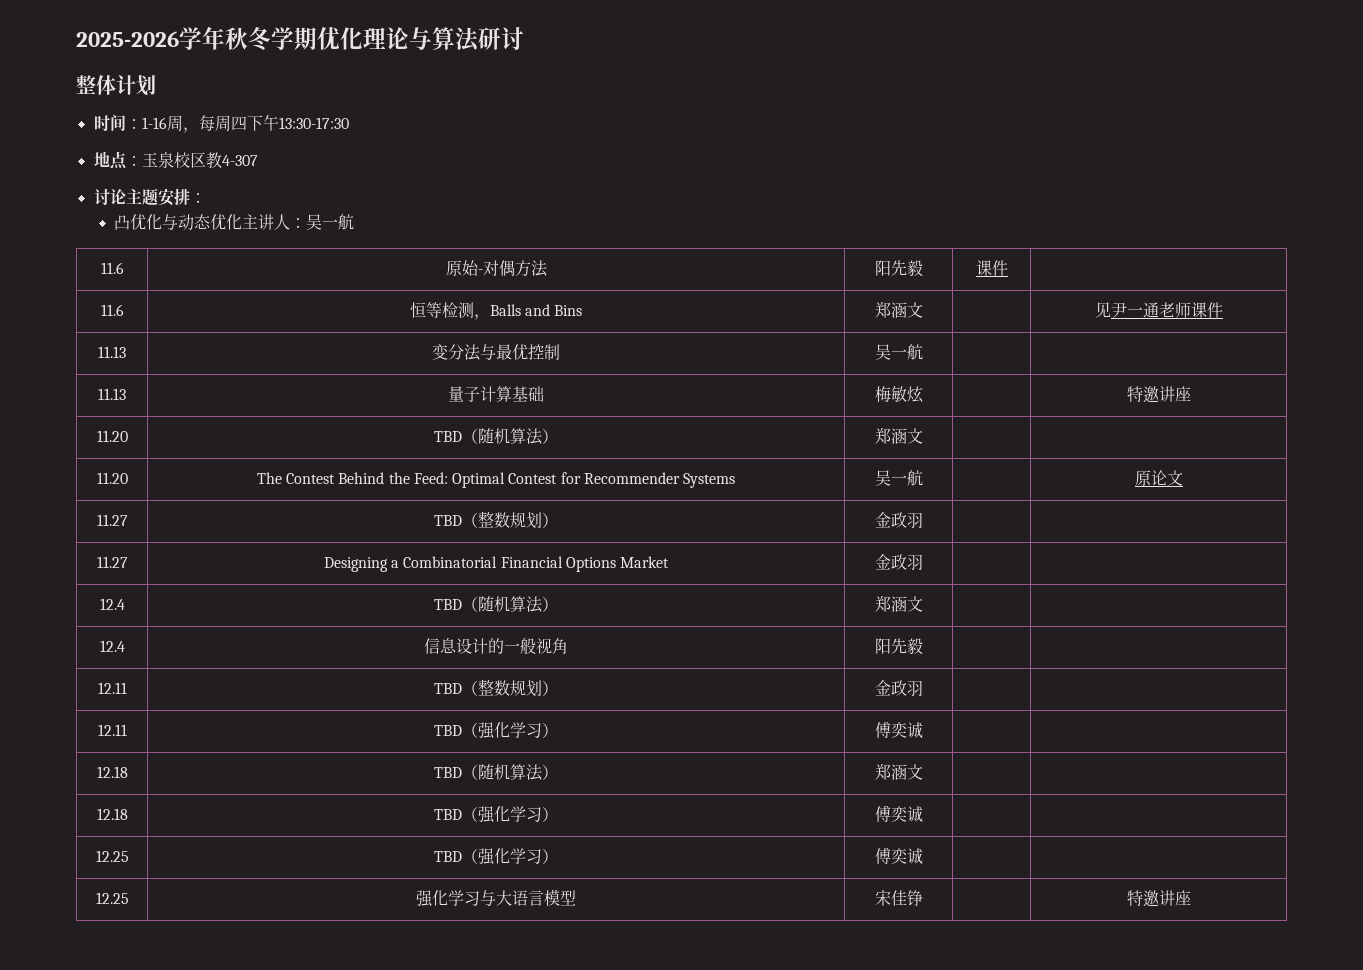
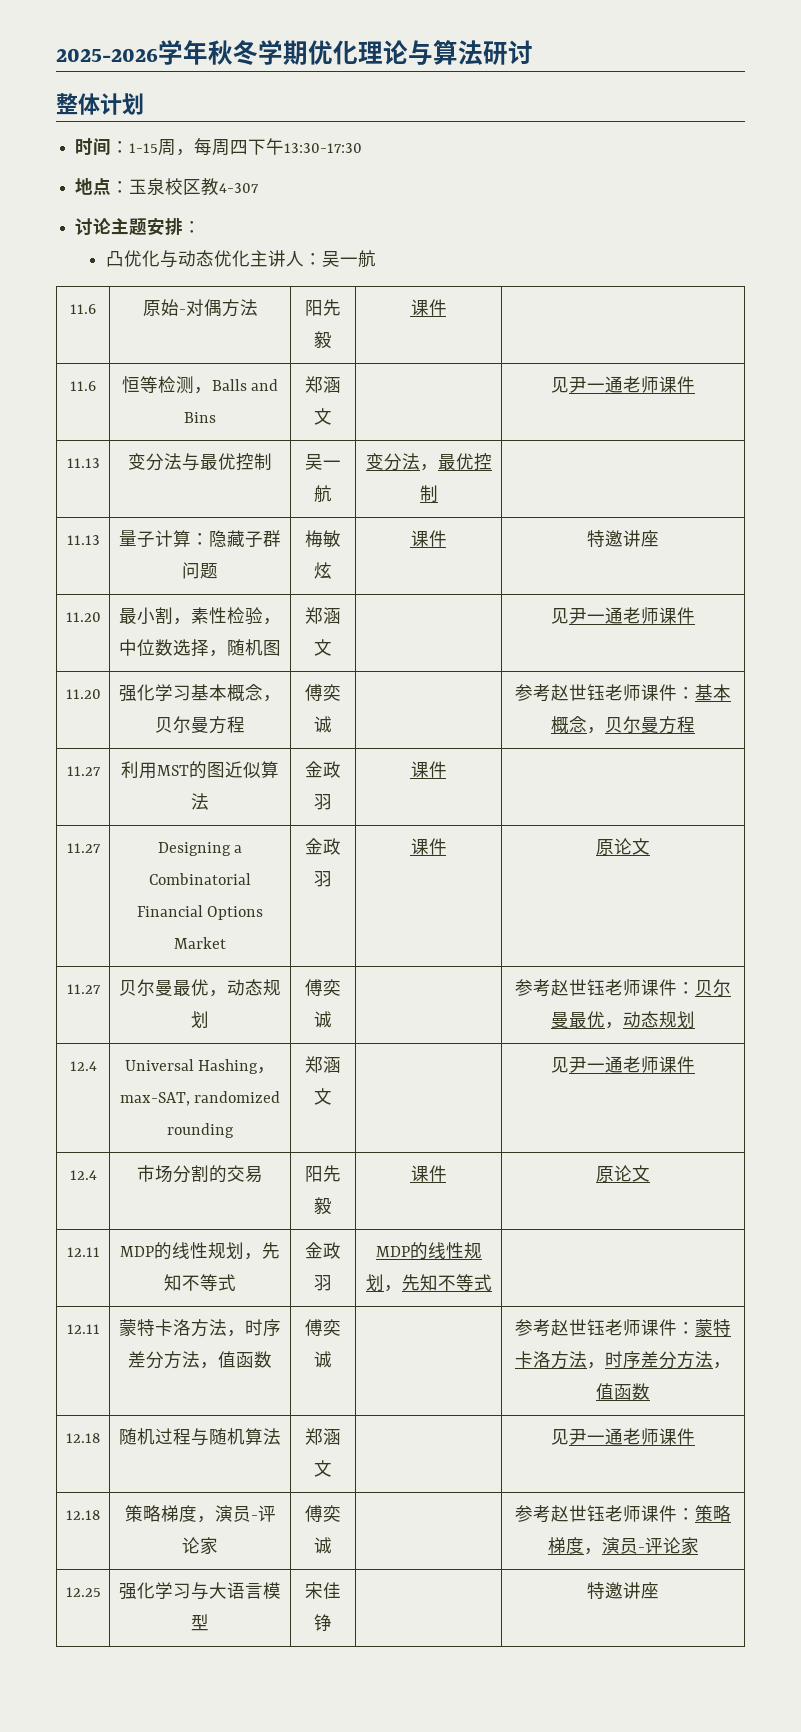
[141,117,167,129] 1-16 -> [129,143,159,153] 1-15
(923, 352) none -> [365,453,492,471] [419,485,438,502] 变分法，最优控制
[512,386,544,402] 基础 -> [191,530,281,548] [182,562,219,579] ：隐藏子群问题
(924, 394) none -> [410,530,447,547] 课件
[434,428,558,445] [874,428,923,444] [96,472,128,484] [256,472,736,488] [874,470,923,486] [1134,470,1183,486] [96,514,128,526] [434,511,558,529] [874,512,923,529] TBD（随机算法） | 郑涵文 | | // 11.20 | The Contest Behind the Feed: Optimal Contest for Recommender Systems | 吴一航 | | 原论文 // 11.27 | TBD（整数规划） | 金政羽 | -> [119,607,281,625] [119,639,281,657] [305,607,341,624] [314,639,332,656] [551,607,695,624] [65,689,101,699] [119,684,281,702] [155,716,246,734] [305,684,341,701] [314,716,332,733] [515,684,731,702] [551,716,695,734] [66,766,101,776] [121,761,279,779] [191,793,209,810] [305,761,341,778] [314,794,332,810] [410,761,447,778] 最小割，素性检验，中位数选择，随机图 | 郑涵文 | | 见尹一通老师课件 // 11.20 | 强化学习基本概念，贝尔曼方程 | 傅奕诚 | | 参考赵世钰老师课件：基本概念，贝尔曼方程 // 11.27 | 利用MST的图近似算法 | 金政羽 | 课件
[99,598,125,610] [434,596,558,613] [874,596,923,612] [99,640,125,652] [424,638,568,654] [874,638,923,655] [97,682,127,694] [434,679,558,697] [874,680,923,697] [97,724,127,736] [434,722,558,739] [874,722,923,739] [96,766,128,778] [434,764,558,781] [874,764,923,780] [96,808,128,820] [434,806,558,823] [874,806,923,823] [95,850,129,862] [434,848,558,865] [874,848,923,865] | // 12.4 | TBD（随机算法） | 郑涵文 | | // 12.4 | 信息设计的一般视角 | 阳先毅 | | // 12.11 | TBD（整数规划） | 金政羽 | | // 12.11 | TBD（强化学习） | 傅奕诚 | | // 12.18 | TBD（随机算法） | 郑涵文 | | // 12.18 | TBD（强化学习） | 傅奕诚 | | // 12.25 | TBD（强化学习） | 傅奕诚 | | -> [410,838,447,855] [596,838,650,855] [66,984,101,994] [119,979,281,997] [191,1011,209,1028] [305,979,341,996] [314,1011,332,1028] [515,979,731,997] [551,1011,695,1029] [69,1061,97,1071] [124,1059,276,1074] [119,1091,281,1106] [167,1123,234,1138] [305,1056,341,1073] [314,1088,332,1105] [551,1056,695,1073] [69,1170,97,1180] [137,1165,263,1183] [305,1165,341,1182] [314,1197,332,1215] [410,1165,447,1182] [596,1165,650,1182] [66,1247,100,1257] [120,1242,280,1260] [164,1274,237,1291] [305,1242,341,1259] [314,1275,332,1291] [375,1242,482,1260] [365,1274,492,1292] [66,1324,100,1334] [119,1319,281,1337] [128,1351,272,1369] [305,1319,341,1336] [314,1351,332,1368] [515,1319,731,1337] [515,1351,731,1369] [596,1383,650,1400] [66,1433,100,1443] [119,1428,281,1446] [305,1428,341,1445] [314,1460,332,1477] [551,1428,695,1445] [66,1510,100,1520] [124,1505,276,1523] [182,1537,219,1555] [305,1505,341,1522] [314,1537,332,1554] [515,1505,731,1523] [547,1537,699,1555] 课件 | 原论文 // 11.27 | 贝尔曼最优，动态规划 | 傅奕诚 | | 参考赵世钰老师课件：贝尔曼最优，动态规划 // 12.4 | Universal Hashing，max-SAT, randomized rounding | 郑涵文 | | 见尹一通老师课件 // 12.4 | 市场分割的交易 | 阳先毅 | 课件 | 原论文 // 12.11 | MDP的线性规划，先知不等式 | 金政羽 | MDP的线性规划，先知不等式 | // 12.11 | 蒙特卡洛方法，时序差分方法，值函数 | 傅奕诚 | | 参考赵世钰老师课件：蒙特卡洛方法，时序差分方法，值函数 // 12.18 | 随机过程与随机算法 | 郑涵文 | | 见尹一通老师课件 // 12.18 | 策略梯度，演员-评论家 | 傅奕诚 | | 参考赵世钰老师课件：策略梯度，演员-评论家

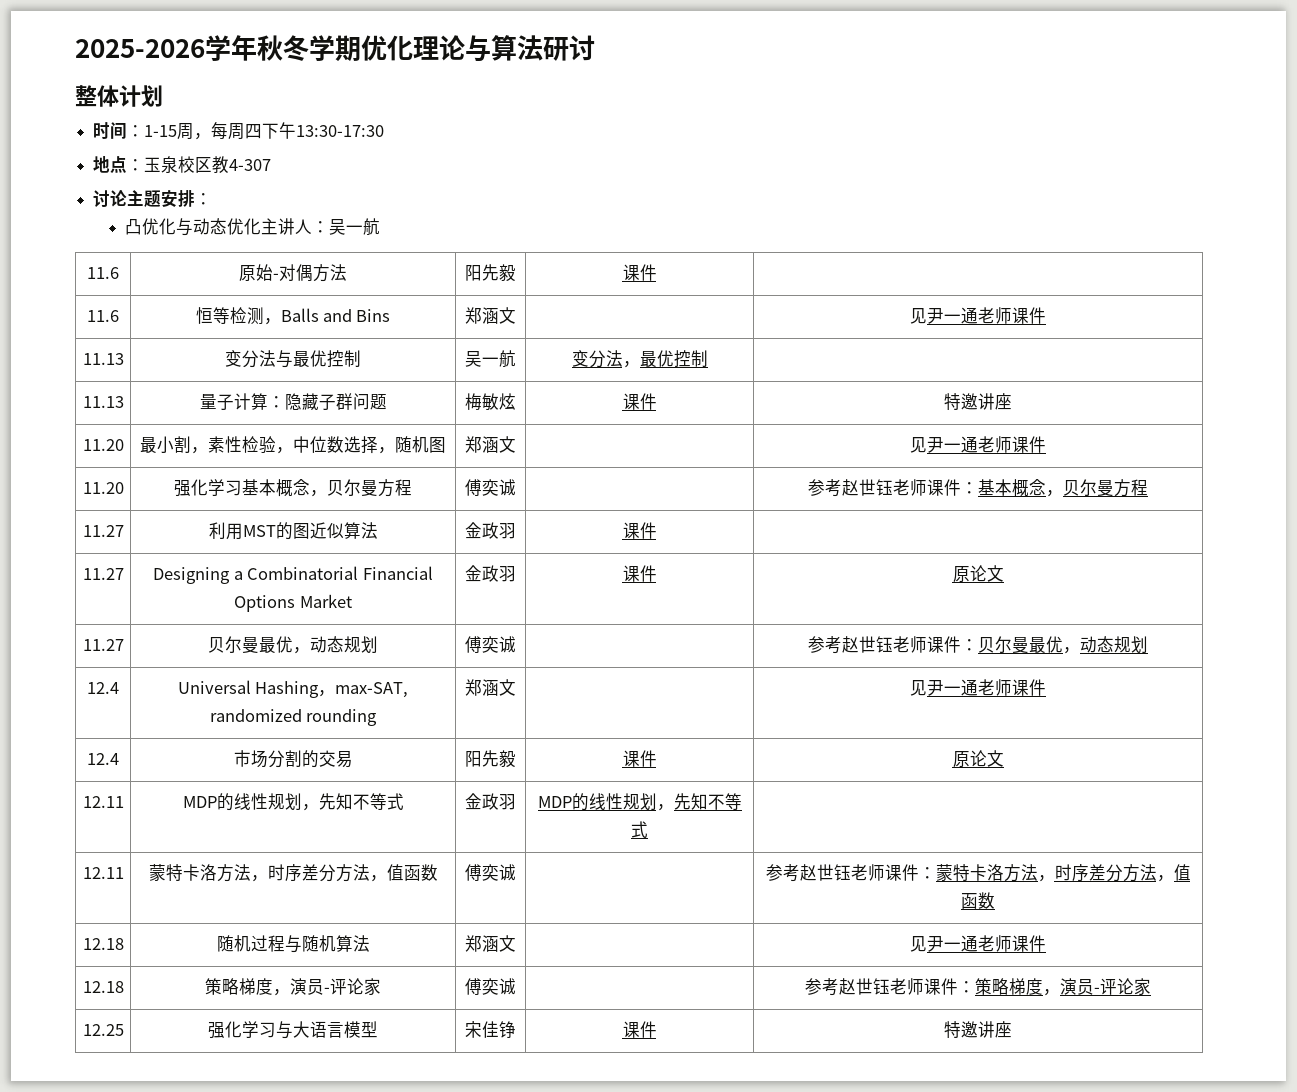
(332, 1622) none -> [622,1021,657,1038] 课件

